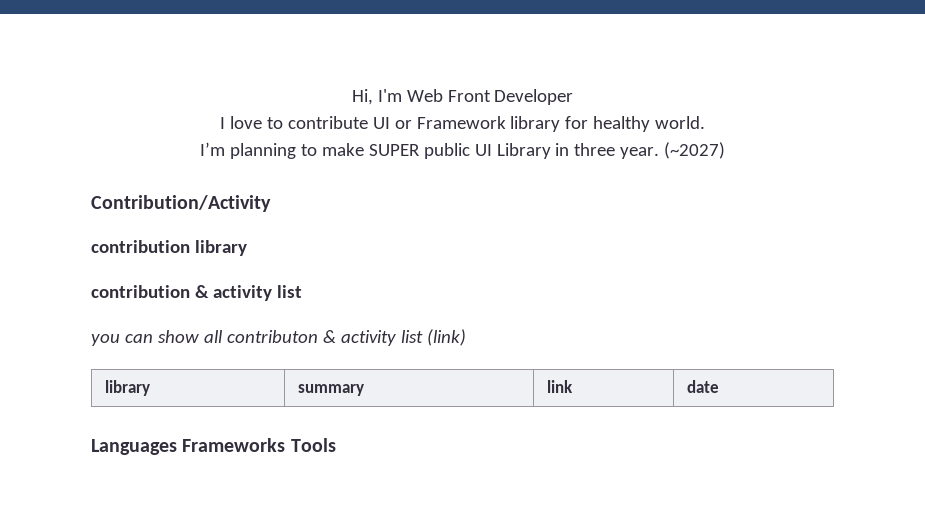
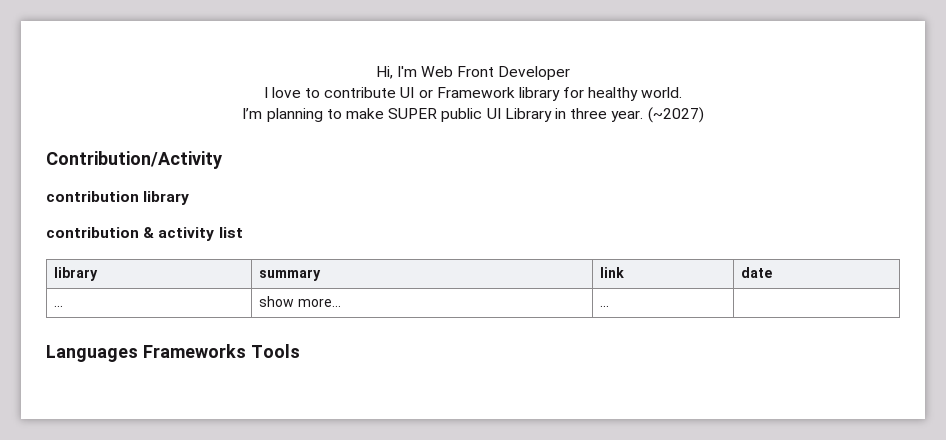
[91,329,466,346] // you can show all contributon & activity list (link) -> (243, 232) none
(719, 386) none -> [54,305,64,307] [259,296,342,307] [600,305,610,307] // ... | show more... | ... |

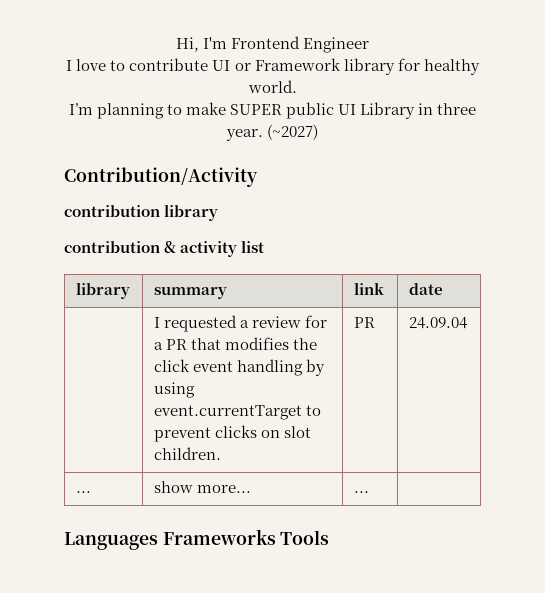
[421,66,571,80] Web Front Developer -> [231,36,370,53] Frontend Engineer
(773, 272) none -> [153,315,327,332] [153,337,317,350] [153,359,325,376] [153,382,195,398] [153,405,321,420] [153,425,311,442] [153,447,221,460] [353,317,375,328] [408,317,467,329] // | I requested a review for a PR that modifies the click event handling by using event.currentTarget to prevent clicks on slot children. | PR | 24.09.04

